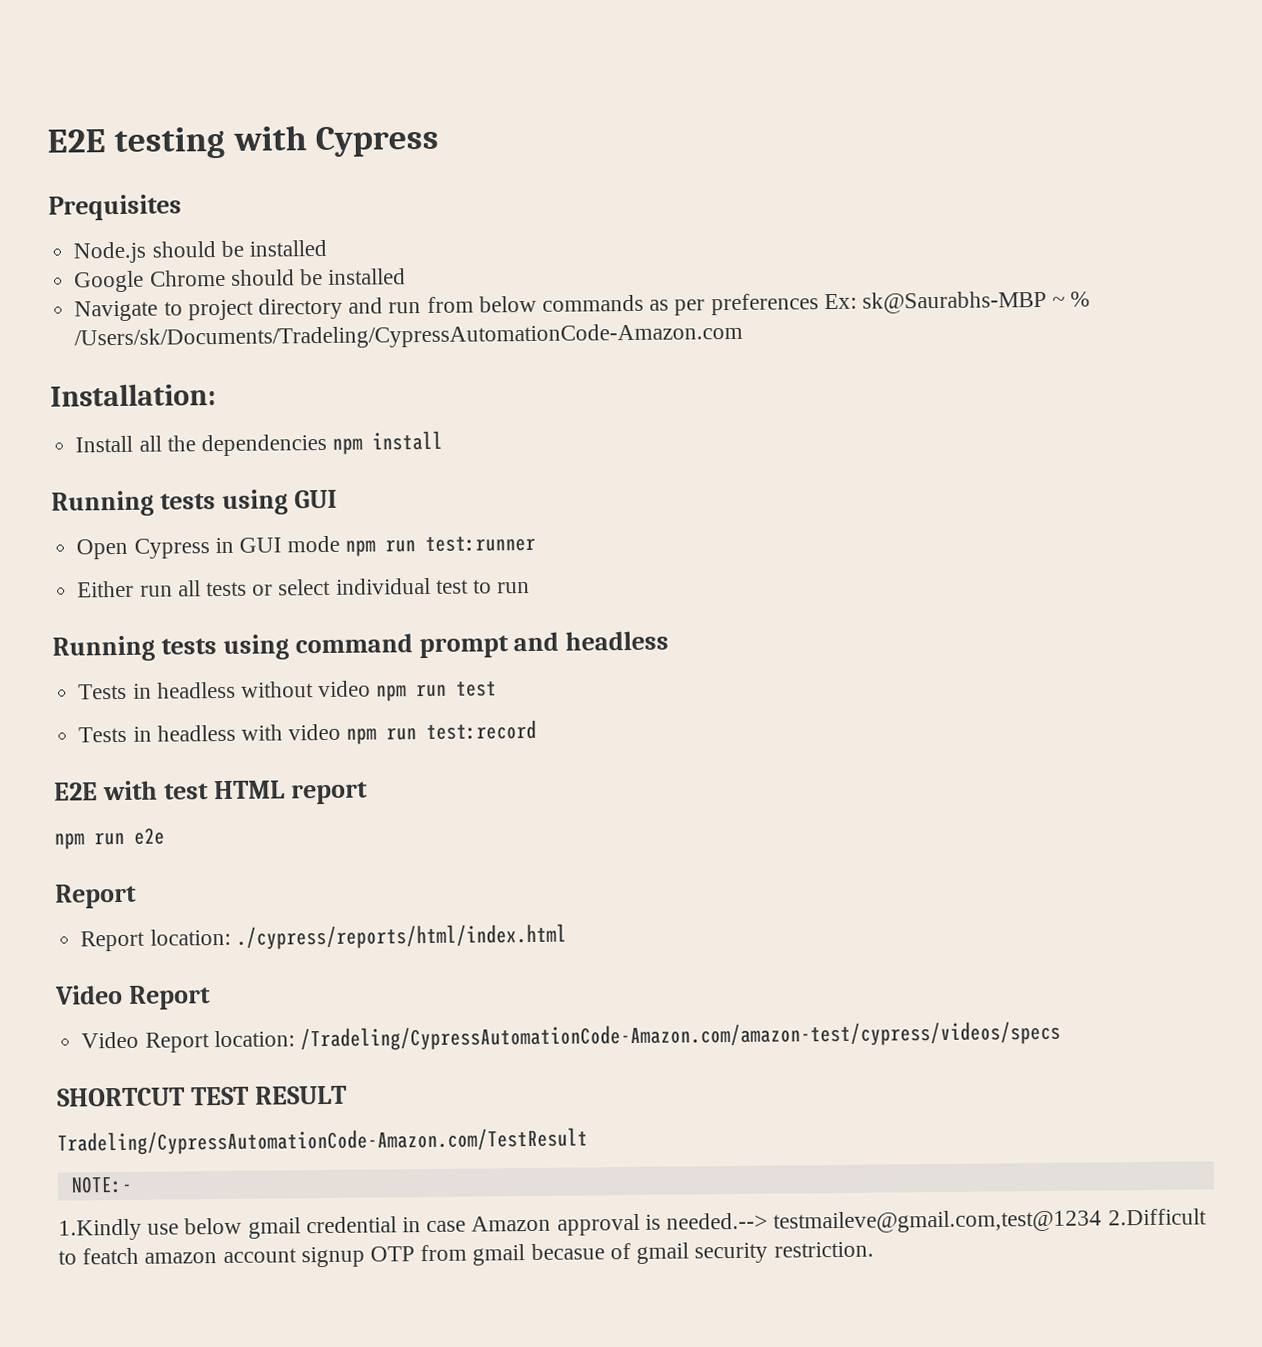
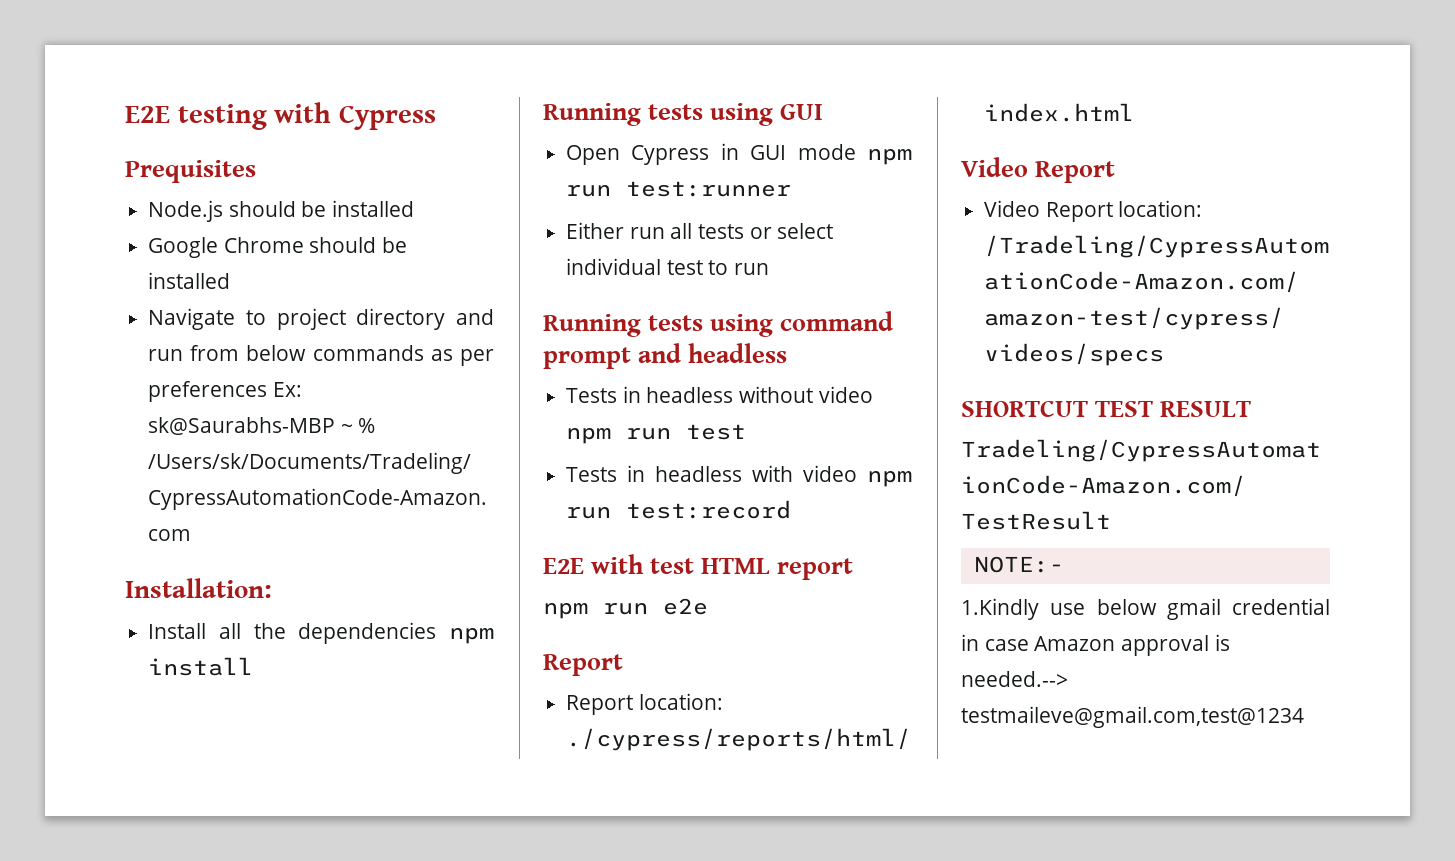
[1107,1208,1207,1226] [58,1241,874,1268] 2.Difficult to featch amazon account signup OTP from gmail becasue of gmail security restriction. -> (1304, 717) none

